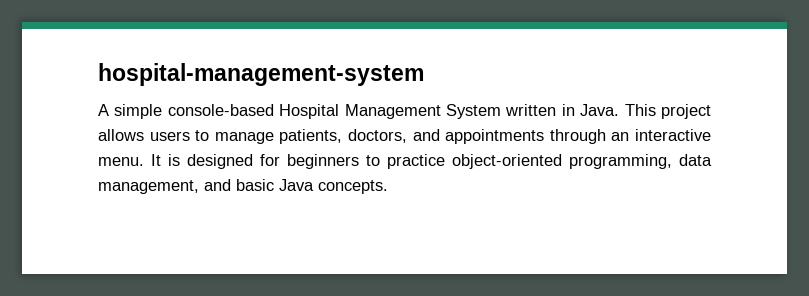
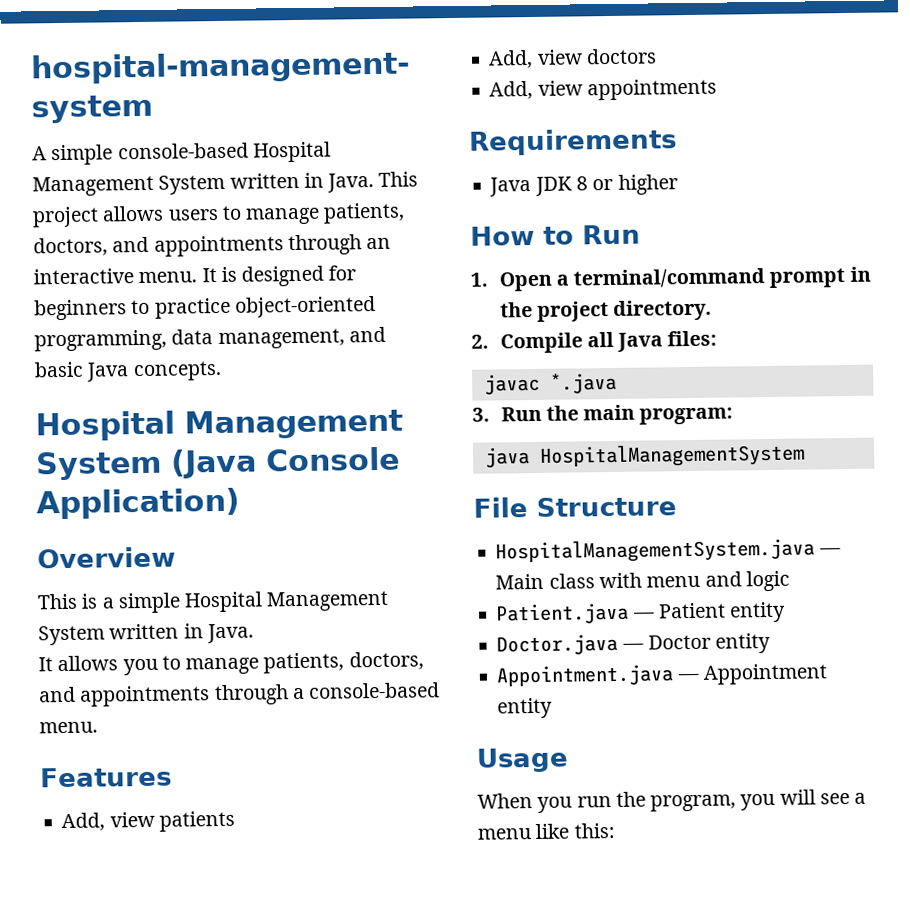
(388, 187) none -> [35,408,403,442] [36,446,400,481] [36,487,240,520] [37,546,176,569] [37,590,390,614] [38,623,254,646] [38,651,424,676] [39,682,441,707] [39,721,98,734] [40,766,172,788] [61,810,235,832] [488,48,657,69] [489,78,717,101] [468,128,677,156] [489,174,678,197] [470,224,641,246] [470,266,871,292] [499,299,713,322] [471,330,718,354] [483,372,617,395] [472,404,734,425] [483,443,805,468] [473,496,677,518] [495,538,841,564] [495,570,790,592] [495,601,787,625] [496,632,772,656] [496,663,828,687] [497,697,554,719] [476,747,569,773] [477,789,867,813] [477,822,615,840] // Hospital Management System (Java Console Application) // Overview // This is a simple Hospital Management System written in Java. // It allows you to manage patients, doctors, and appointments through a console-based menu. // Features // Add, view patients // Add, view doctors // Add, view appointments // Requirements // Java JDK 8 or higher // How to Run // 1. Open a terminal/command prompt in the project directory. // 2. Compile all Java files: // javac *.java // 3. Run the main program: // java HospitalManagementSystem // File Structure // HospitalManagementSystem.java — Main class with menu and logic // Patient.java — Patient entity // Doctor.java — Doctor entity // Appointment.java — Appointment entity // Usage // When you run the program, you will see a menu like this:

